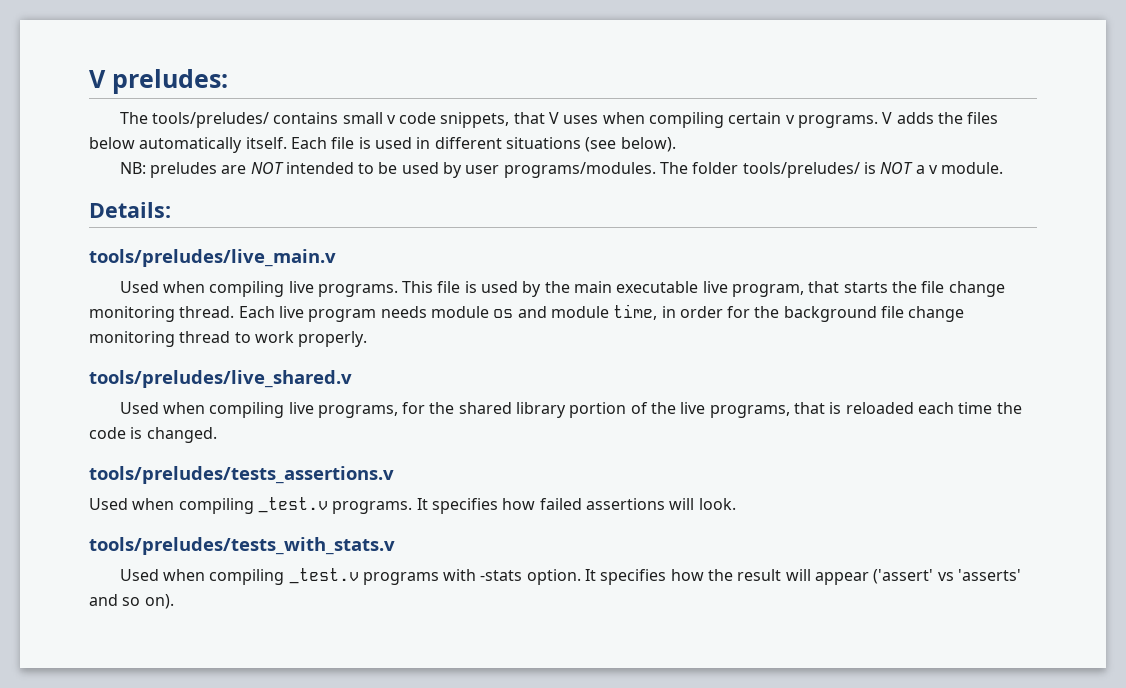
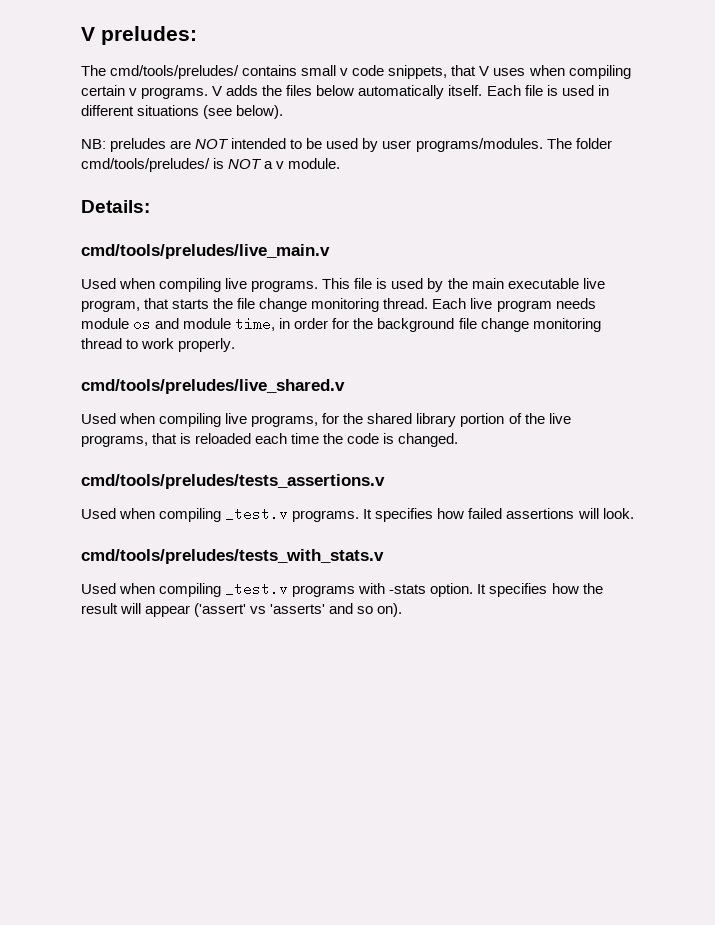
[151,112,269,128] tools/preludes/ -> [110,65,240,79] cmd/tools/preludes/
[742,162,860,178] tools/preludes/ -> [81,158,210,172] cmd/tools/preludes/
[89,249,336,267] tools/preludes/live_main.v -> [81,244,330,259] cmd/tools/preludes/live_main.v
[89,370,352,388] tools/preludes/live_shared.v -> [81,379,345,394] cmd/tools/preludes/live_shared.v
[89,466,394,484] tools/preludes/tests_assertions.v -> [81,474,385,489] cmd/tools/preludes/tests_assertions.v
[89,537,395,555] tools/preludes/tests_with_stats.v -> [81,549,384,564] cmd/tools/preludes/tests_with_stats.v

